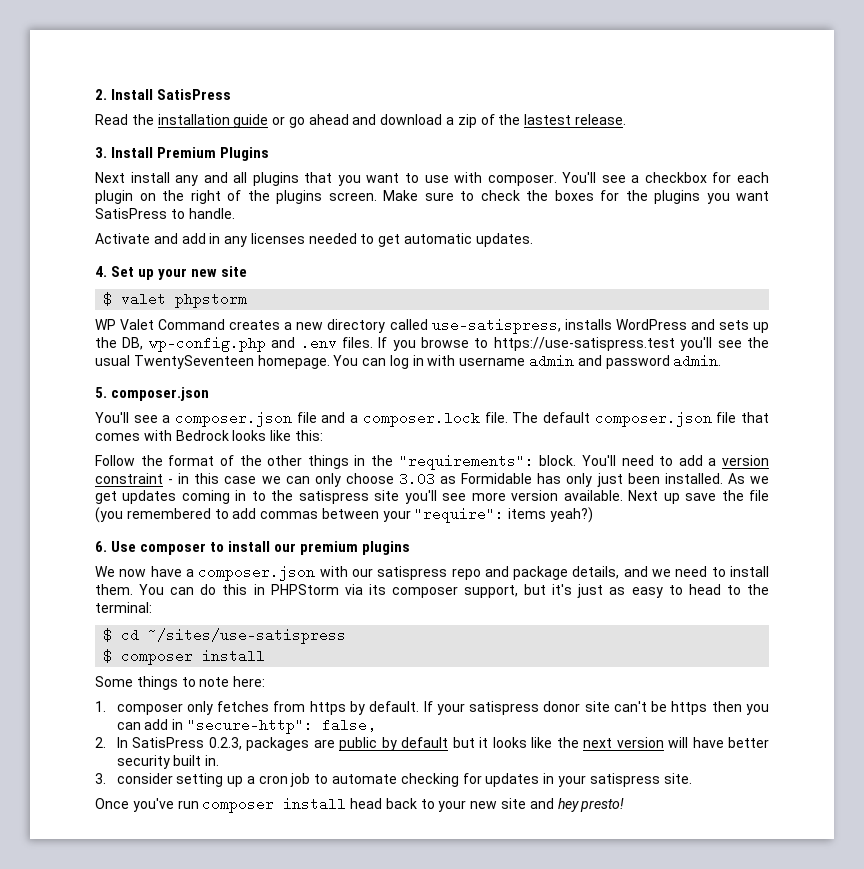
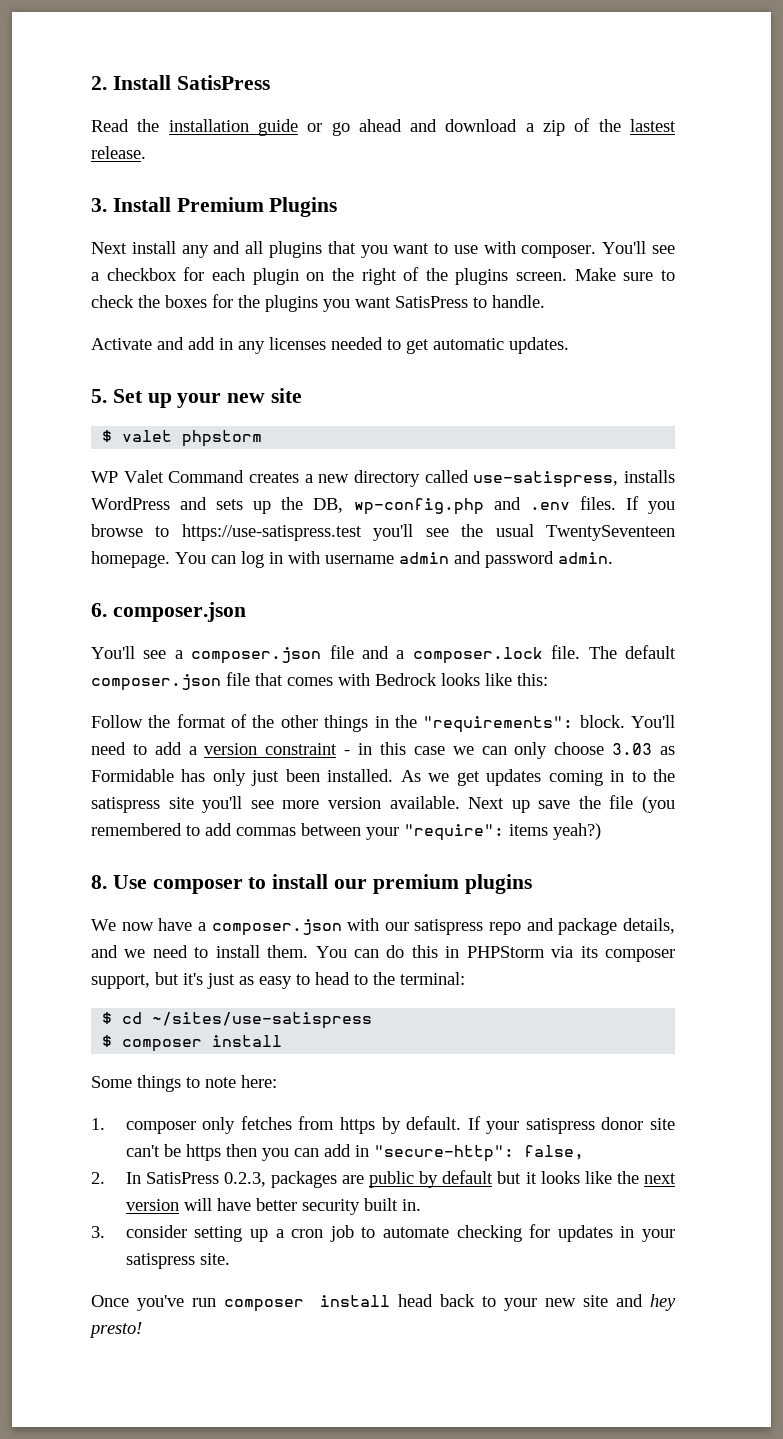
[95,266,107,277] 4. -> [91,389,107,403] 5.
[95,387,107,398] 5. -> [91,603,107,617] 6.
[95,541,107,552] 6. -> [91,875,107,889] 8.

